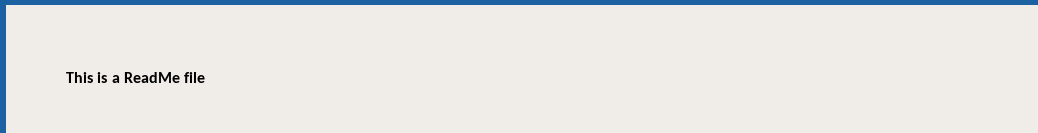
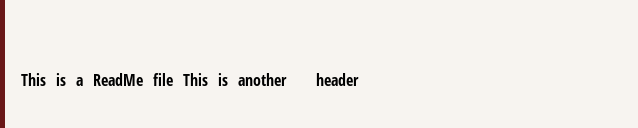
(206, 77) none -> [183,73,359,86] This is another header

